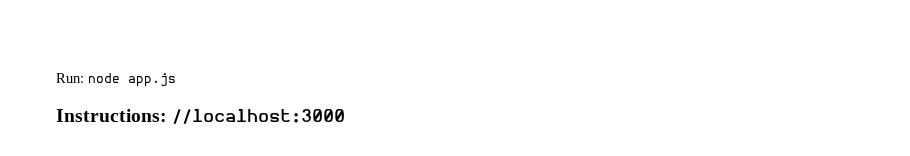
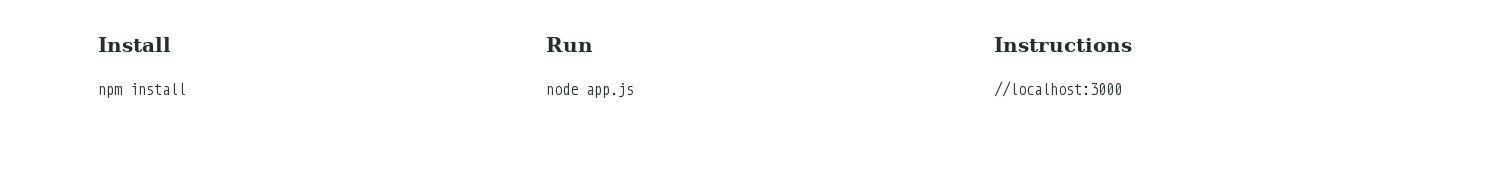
[56,73,84,83] Run: -> [98,37,171,52] [98,83,186,98] [546,37,593,52] Install // npm install // Run //
[56,109,167,122] Instructions: -> [994,37,1132,52] Instructions //

